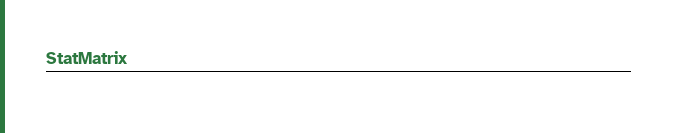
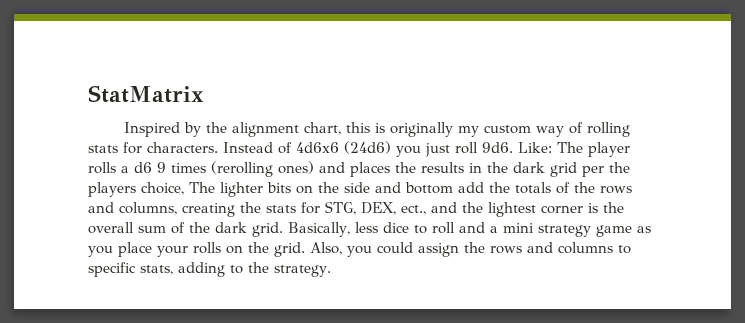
(128, 57) none -> [124,122,631,137] [88,141,630,157] [88,161,630,177] [88,182,632,197] [88,201,624,217] [88,222,651,237] [88,242,631,257] [88,262,331,277] // Inspired by the alignment chart, this is originally my custom way of rolling stats for characters. Instead of 4d6x6 (24d6) you just roll 9d6. Like: The player rolls a d6 9 times (rerolling ones) and places the results in the dark grid per the players choice, The lighter bits on the side and bottom add the totals of the rows and columns, creating the stats for STG, DEX, ect., and the lightest corner is the overall sum of the dark grid. Basically, less dice to roll and a mini strategy game as you place your rolls on the grid. Also, you could assign the rows and columns to specific stats, adding to the strategy.

